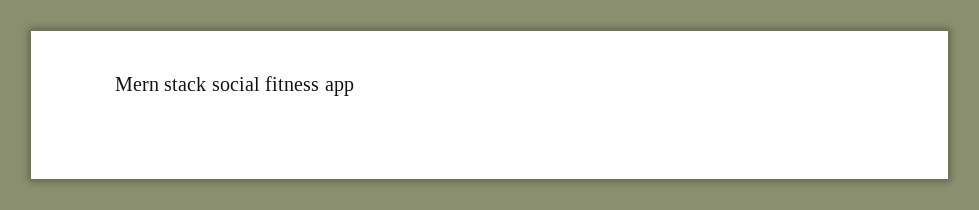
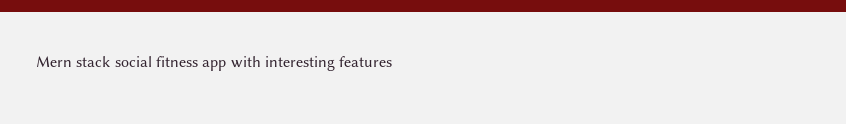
(354, 88) none -> [230,56,393,71] with interesting features

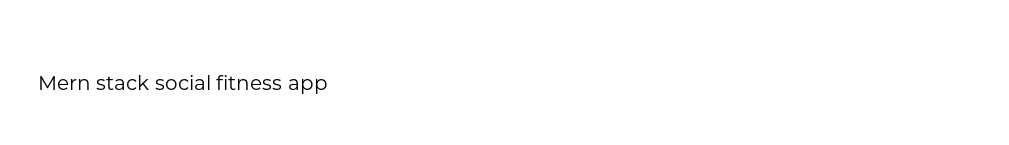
[230,56,393,71] with interesting features -> (328, 86) none

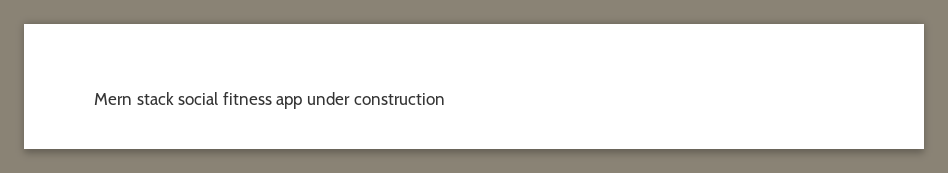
(328, 86) none -> [306,92,445,105] under construction

